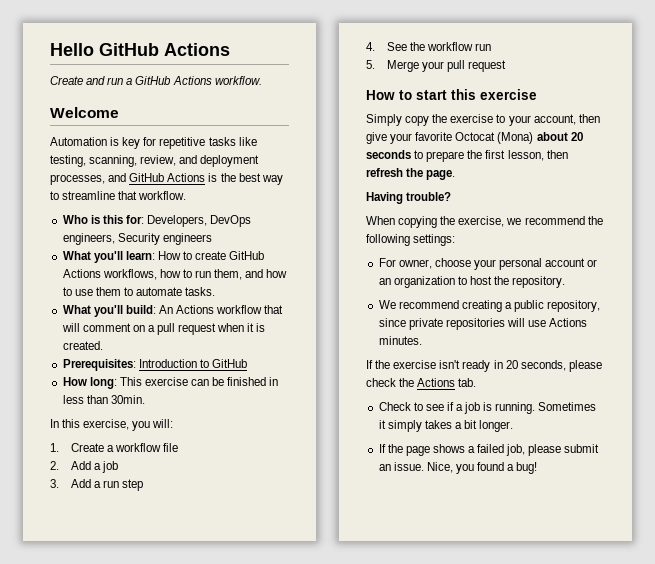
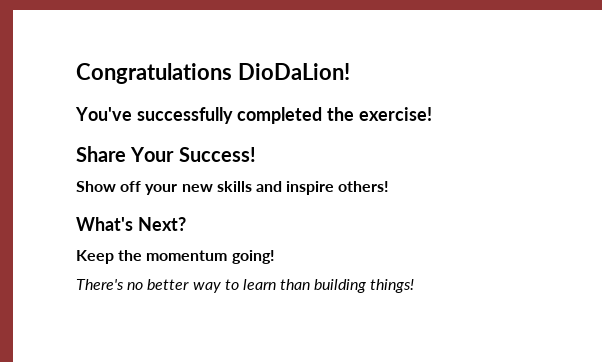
[50,43,230,56] [50,76,262,85] [50,107,119,118] [50,137,257,149] [50,155,260,167] [50,173,283,185] [50,191,187,200] [62,215,252,227] [62,233,212,245] [62,251,265,263] [62,269,288,280] [62,287,216,296] [62,305,284,317] [61,323,266,335] [62,341,103,350] [62,359,247,371] [62,377,279,389] [62,395,145,404] [50,419,174,431] [50,443,179,452] [50,461,118,473] [50,479,144,491] [366,42,492,51] [366,60,507,72] [366,89,537,100] [366,114,600,126] [366,132,583,144] [366,150,568,162] [366,168,456,180] [366,192,452,204] [366,216,603,228] [366,234,456,246] [378,258,598,270] [378,276,566,288] [378,300,601,312] [378,318,588,330] [378,336,422,345] [366,360,602,372] [366,378,477,387] [378,402,597,414] [378,420,514,432] [378,444,600,456] [378,462,538,474] Hello GitHub Actions // Create and run a GitHub Actions workflow. // Welcome // Automation is key for repetitive tasks like testing, scanning, review, and deployment processes, and GitHub Actions is the best way to streamline that workflow. // Who is this for: Developers, DevOps engineers, Security engineers // What you'll learn: How to create GitHub Actions workflows, how to run them, and how to use them to automate tasks. // What you'll build: An Actions workflow that will comment on a pull request when it is created. // Prerequisites: Introduction to GitHub // How long: This exercise can be finished in less than 30min. // In this exercise, you will: // 1. Create a workflow file // 2. Add a job // 3. Add a run step // 4. See the workflow run // 5. Merge your pull request // How to start this exercise // Simply copy the exercise to your account, then give your favorite Octocat (Mona) about 20 seconds to prepare the first lesson, then refresh the page. // Having trouble? // When copying the exercise, we recommend the following settings: // For owner, choose your personal account or an organization to host the repository. // We recommend creating a public repository, since private repositories will use Actions minutes. // If the exercise isn't ready in 20 seconds, please check the Actions tab. // Check to see if a job is running. Sometimes it simply takes a bit longer. // If the page shows a failed job, please submit an issue. Nice, you found a bug! -> [76,63,350,84] [75,107,432,124] [76,146,256,162] [76,181,390,195] [76,217,186,231] [76,250,275,264] [76,279,415,293] Congratulations DioDaLion! // You've successfully completed the exercise! // Share Your Success! // Show off your new skills and inspire others! // What's Next? // Keep the momentum going! // There's no better way to learn than building things!

